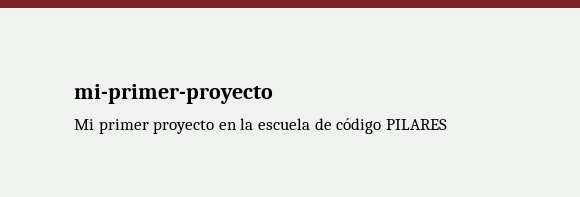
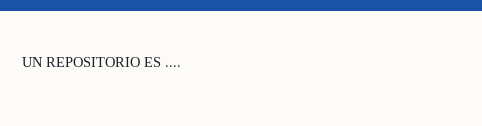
[74,84,273,104] [74,118,447,134] mi-primer-proyecto // Mi primer proyecto en la escuela de código PILARES -> [22,57,181,67] UN REPOSITORIO ES ....

